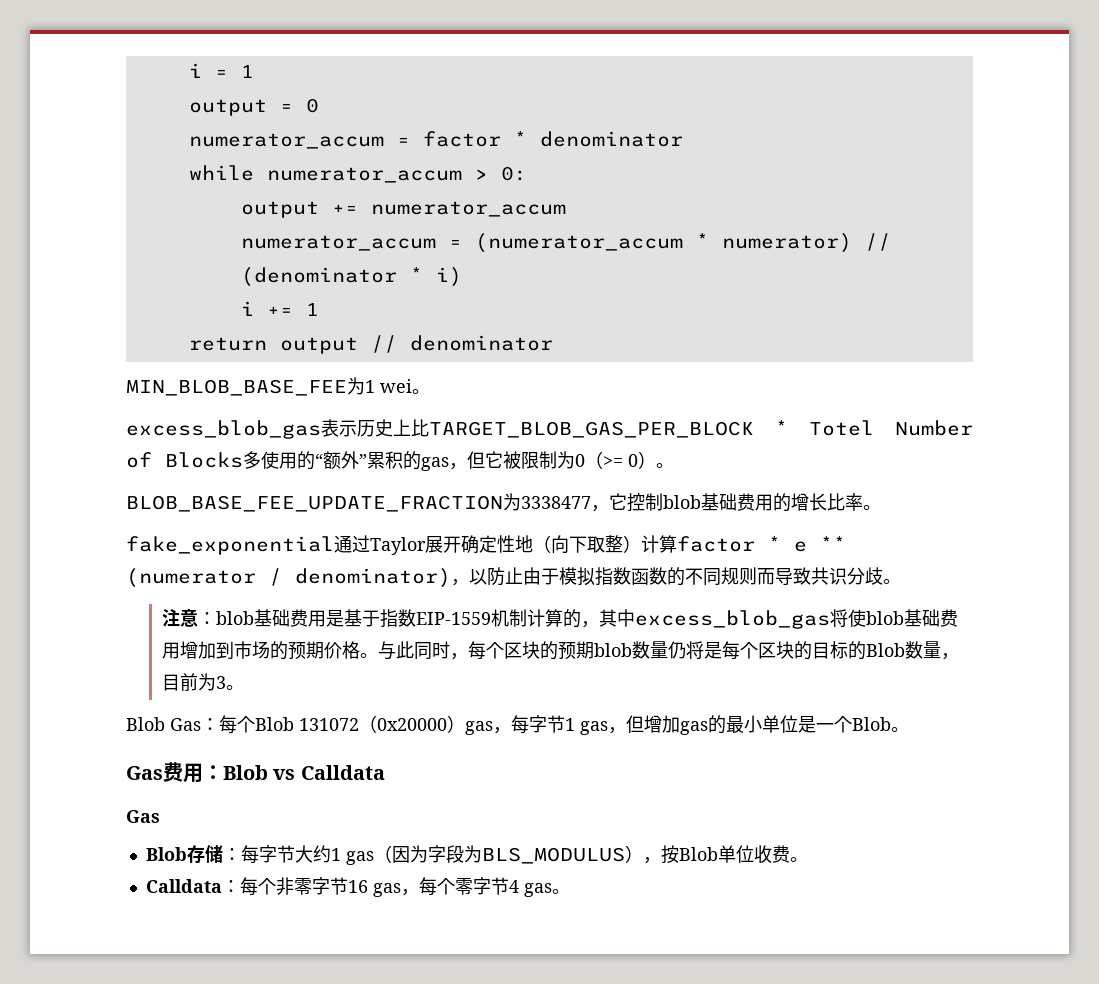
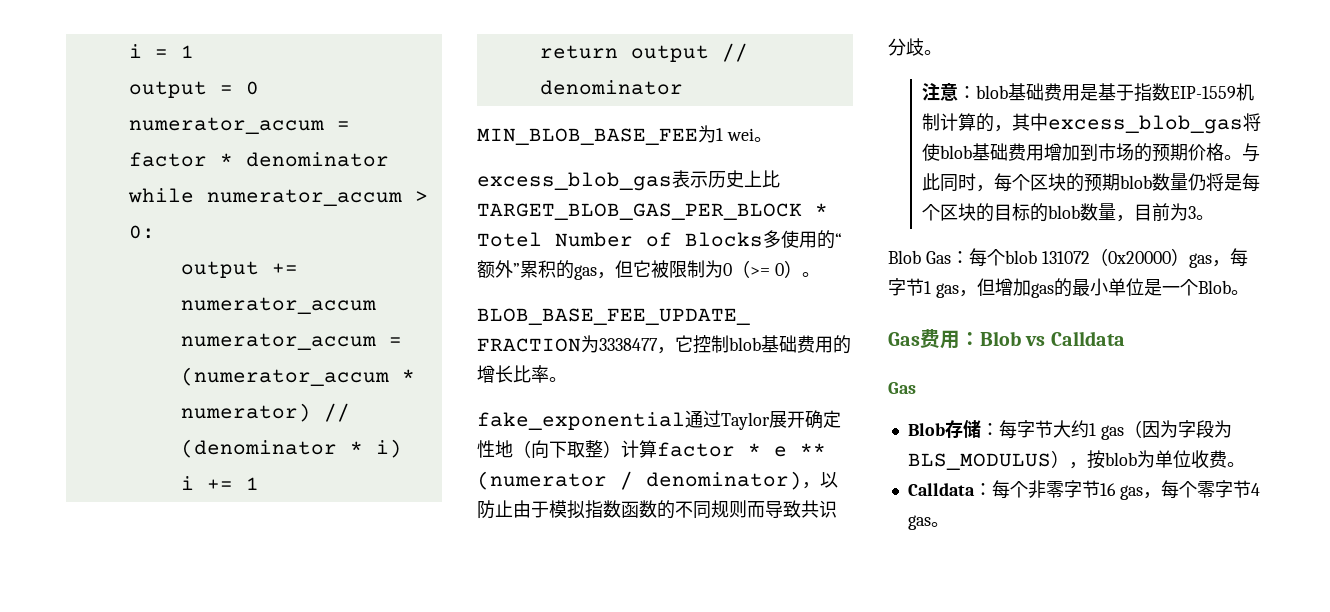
[865,643,905,657] Blob -> [1048,205,1081,219] blob
[255,717,294,731] Blob -> [1004,250,1037,264] blob
[678,847,718,861] Blob -> [1104,450,1155,468] blob为

